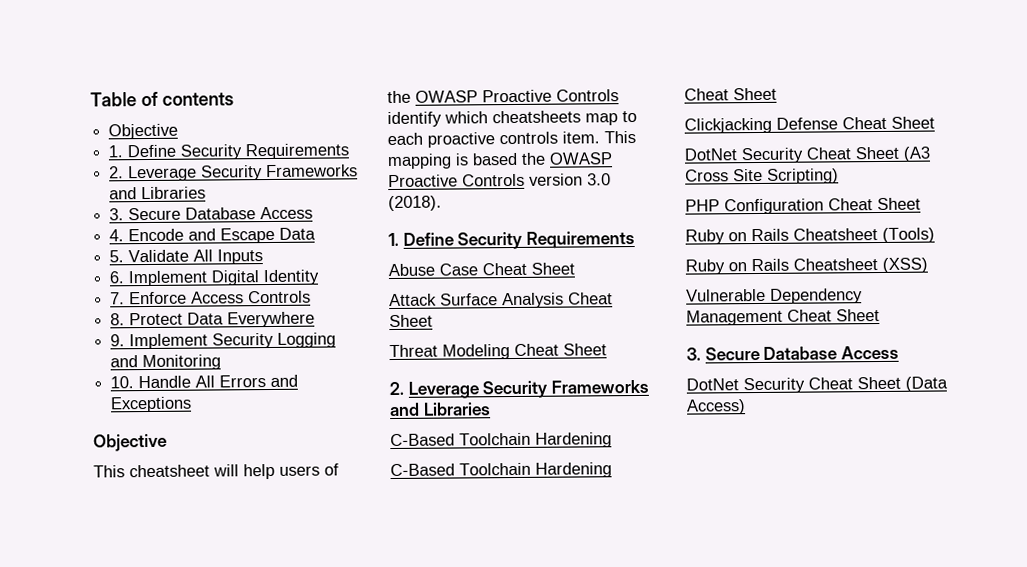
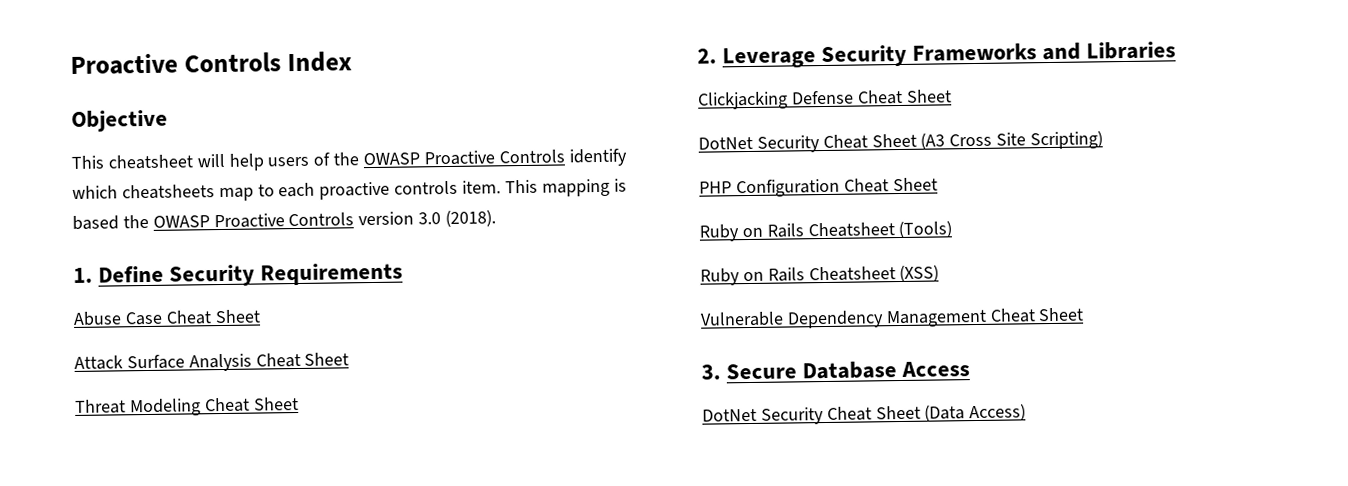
[90,91,234,107] [108,123,179,140] [108,143,350,160] [109,164,359,182] [109,186,207,200] [109,206,314,221] [109,227,317,244] [109,249,264,265] [109,269,321,287] [110,290,312,305] [110,311,316,328] [110,332,337,350] [110,354,222,371] [110,374,299,389] [110,396,193,413] Table of contents // Objective // 1. Define Security Requirements // 2. Leverage Security Frameworks and Libraries // 3. Secure Database Access // 4. Encode and Escape Data // 5. Validate All Inputs // 6. Implement Digital Identity // 7. Enforce Access Controls // 8. Protect Data Everywhere // 9. Implement Security Logging and Monitoring // 10. Handle All Errors and Exceptions -> [70,51,352,75] Proactive Controls Index
[390,432,612,448] [390,462,612,478] [684,87,777,101] // C-Based Toolchain Hardening // C-Based Toolchain Hardening Cheat Sheet -> (1177, 50) none

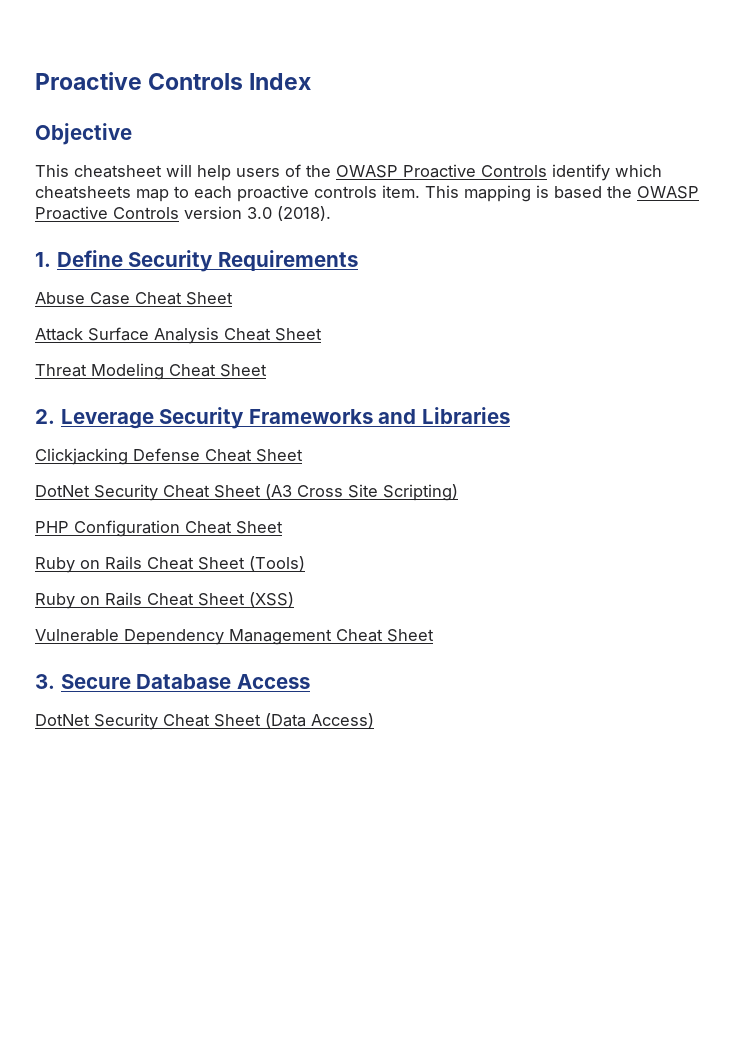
[807,222,895,238] Cheatsheet -> [147,557,245,570] Cheat Sheet
[808,266,896,282] Cheatsheet -> [147,593,245,606] Cheat Sheet

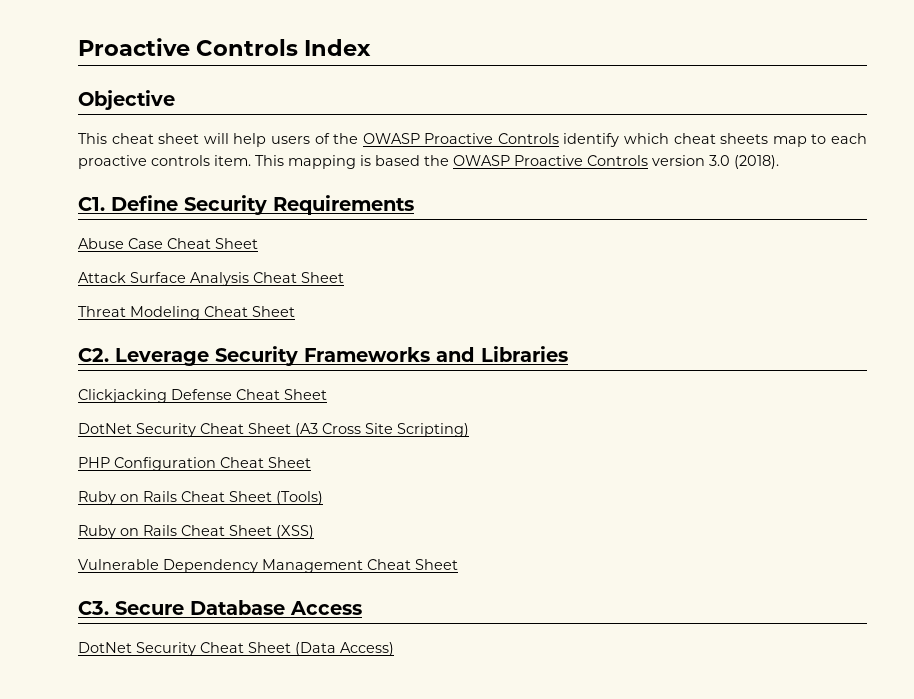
[74,165,162,178] cheatsheet -> [111,133,200,144] cheat sheet
[35,186,131,199] cheatsheets -> [673,133,769,144] cheat sheets
[35,252,51,267] 1. -> [78,197,105,211] C1.
[35,409,55,424] 2. -> [78,348,109,362] C2.
[35,674,55,689] 3. -> [78,601,109,615] C3.

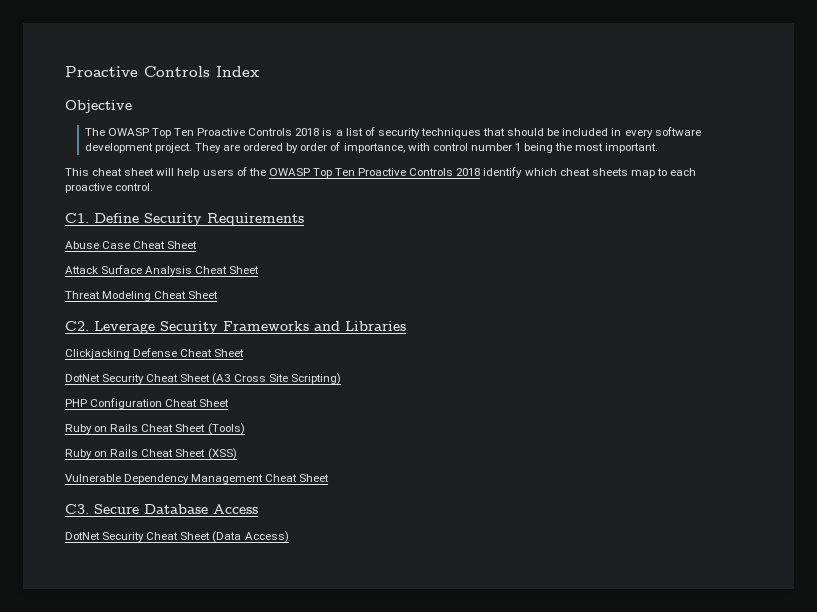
(175, 100) none -> [84,127,701,138] [84,142,659,153] // The OWASP Top Ten Proactive Controls 2018 is a list of security techniques that should be included in every software development project. They are ordered by order of importance, with control number 1 being the most important.
[424,133,559,144] Proactive Controls -> [312,168,481,178] Top Ten Proactive Controls 2018
[151,155,779,169] controls item. This mapping is based the OWASP Proactive Controls version 3.0 (2018). -> [115,183,154,191] control.

